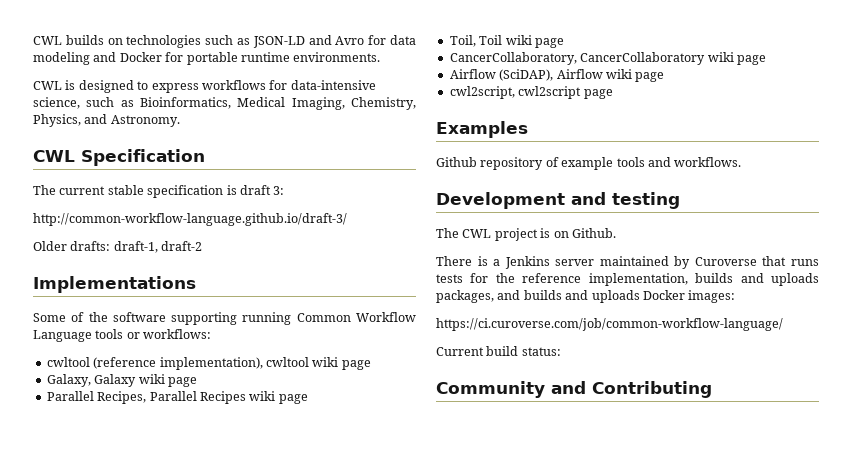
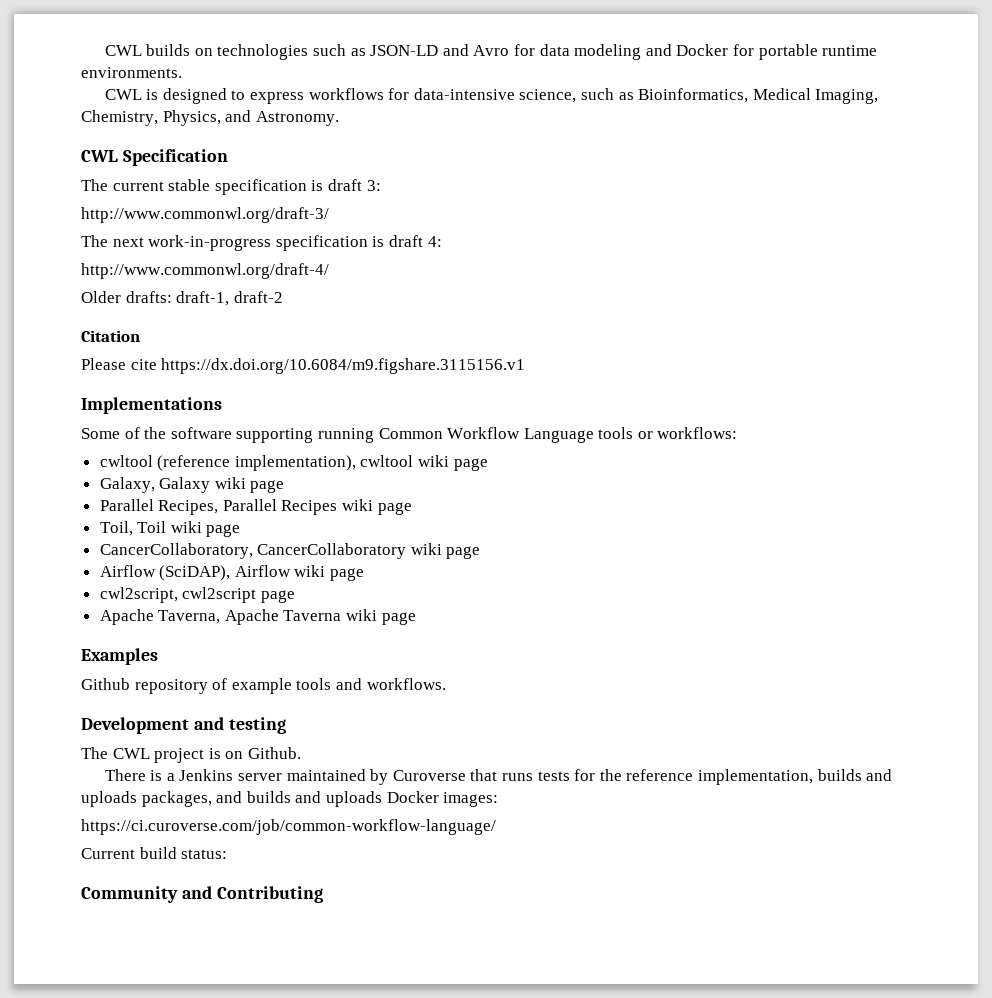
[33,213,347,226] http://common-workflow-language.github.io/draft-3/ -> [81,207,329,223] [81,235,442,251] [81,263,329,279] http://www.commonwl.org/draft-3/ // The next work-in-progress specification is draft 4: // http://www.commonwl.org/draft-4/
(203, 246) none -> [81,330,140,342] [81,358,526,374] // Citation // Please cite https://dx.doi.org/10.6084/m9.figshare.3115156.v1
(613, 94) none -> [99,609,416,625] // Apache Taverna, Apache Taverna wiki page

